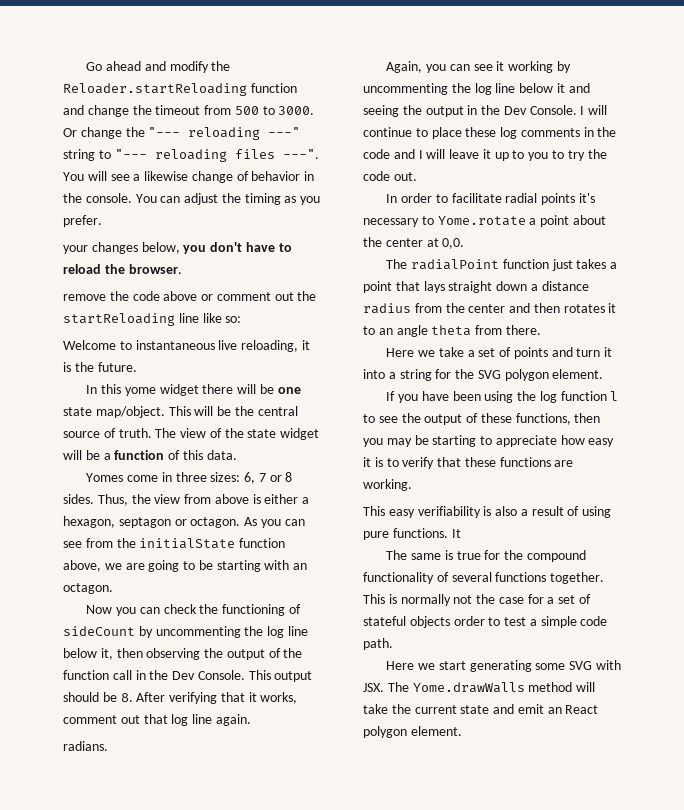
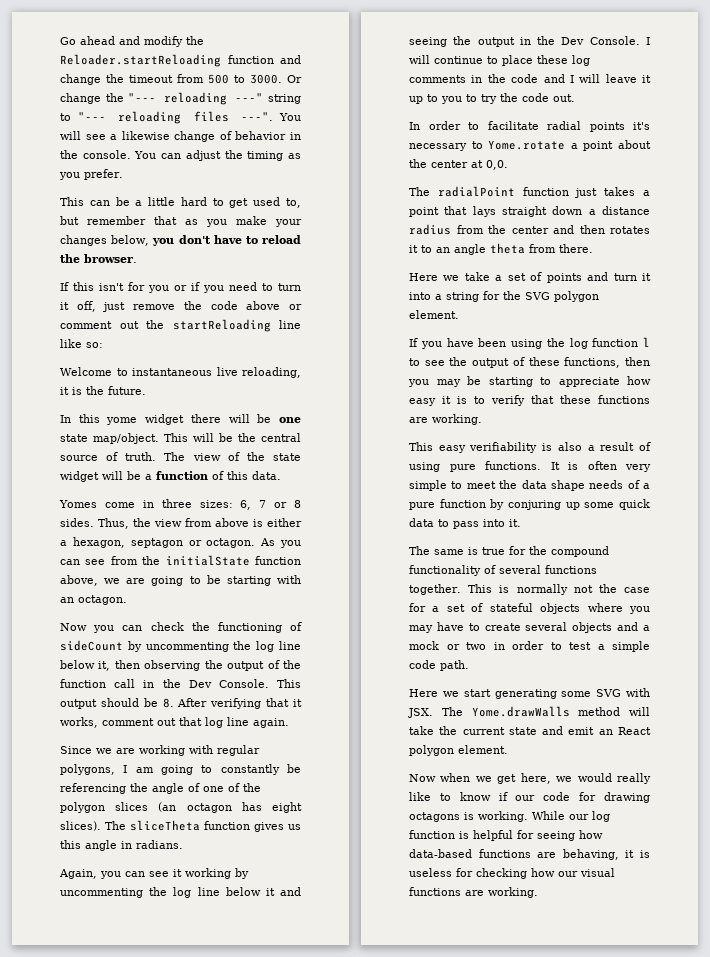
(102, 221) none -> [60,197,301,208] [60,216,267,227] This can be a little hard to get used to, but remember that as you make
(182, 269) none -> [60,282,301,293] [60,301,126,312] If this isn't for you or if you need to turn it off, just
(251, 720) none -> [60,745,260,756] [60,764,301,775] [60,783,261,794] [60,802,302,813] [60,820,301,832] [60,840,132,851] Since we are working with regular polygons, I am going to constantly be referencing the angle of one of the polygon slices (an octagon has eight slices). The sliceTheta function gives us this angle in
(461, 533) none -> [568,461,651,472] [409,480,650,491] [409,499,650,510] [409,518,521,529] is often very simple to meet the data shape needs of a pure function by conjuring up some quick data to pass into it.
(450, 622) none -> [587,603,650,614] [409,622,650,633] [409,641,505,650] where you may have to create several objects and a mock or two in
(462, 731) none -> [409,773,651,784] [409,792,650,803] [409,811,610,822] [409,830,603,841] [409,849,650,860] [409,868,615,879] [409,887,538,898] // Now when we get here, we would really like to know if our code for drawing octagons is working. While our log function is helpful for seeing how data-based functions are behaving, it is useless for checking how our visual functions are working.

